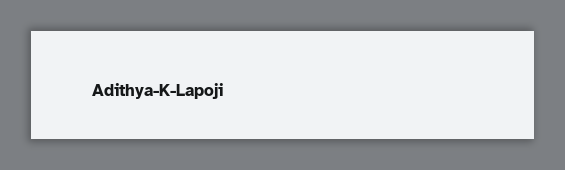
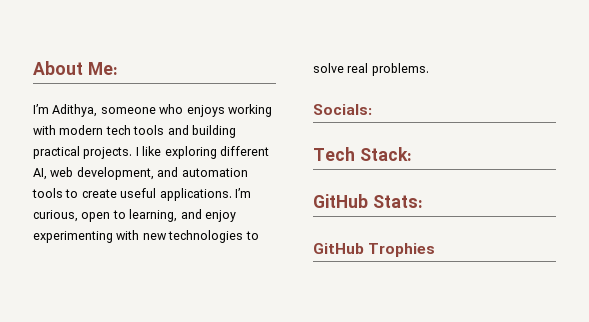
[92,83,223,99] Adithya-K-Lapoji -> [33,61,118,75] [33,104,272,117] [33,125,236,138] [33,146,269,159] [33,167,248,180] [32,188,251,201] [33,209,236,222] [33,230,259,243] [313,63,429,76] [313,104,372,115] [313,147,412,161] [313,194,423,208] [313,243,436,257] About Me: // I’m Adithya, someone who enjoys working with modern tech tools and building practical projects. I like exploring different AI, web development, and automation tools to create useful applications. I’m curious, open to learning, and enjoy experimenting with new technologies to solve real problems. // Socials: // Tech Stack: // GitHub Stats: // GitHub Trophies

